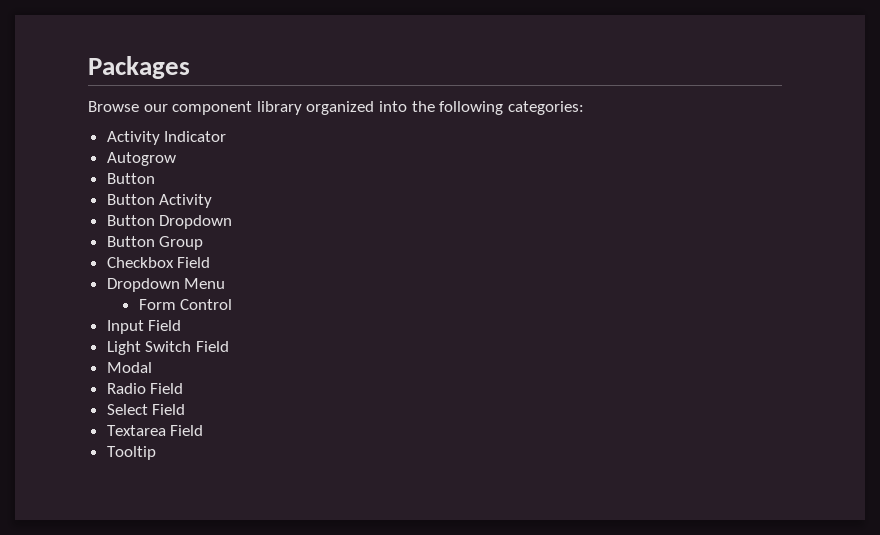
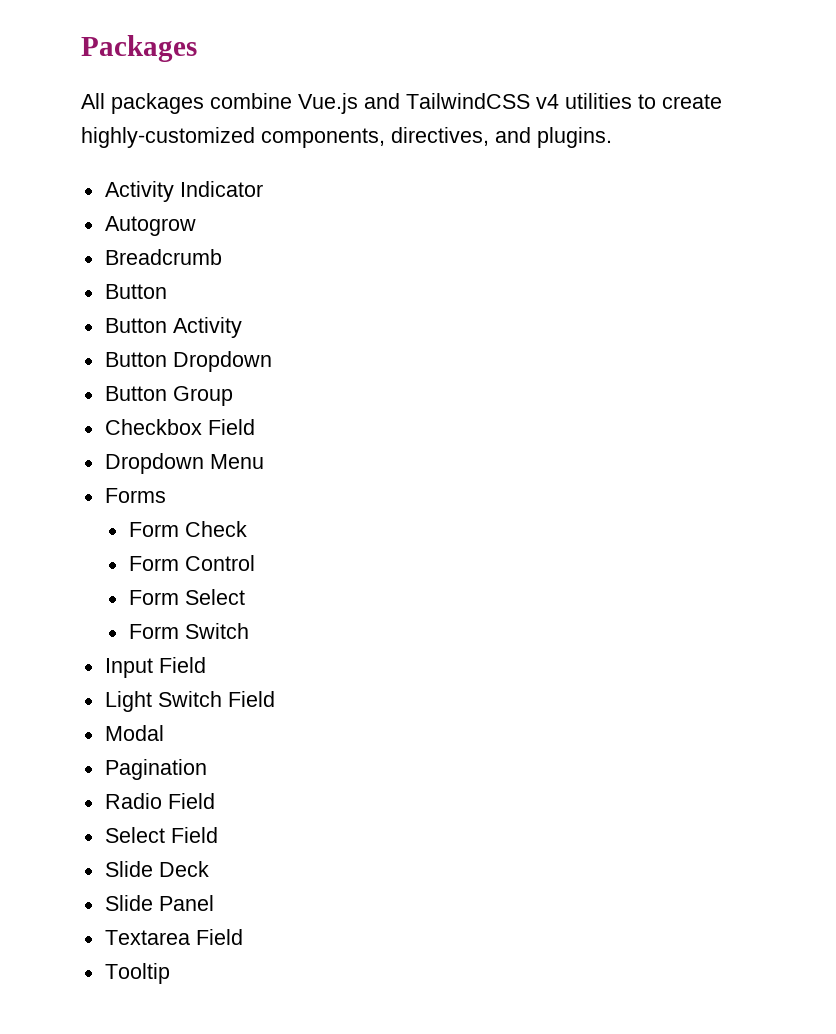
[88,101,584,115] Browse our component library organized into the following categories: -> [81,93,722,114] [81,127,612,148] All packages combine Vue.js and TailwindCSS v4 utilities to create highly-customized components, directives, and plugins.
(176, 159) none -> [104,249,222,265] // Breadcrumb
(226, 283) none -> [104,488,166,503] [128,521,247,537] // Forms // Form Check
(233, 304) none -> [128,589,245,605] [128,623,249,639] // Form Select // Form Switch
(152, 367) none -> [104,759,207,780] // Pagination
(186, 409) none -> [104,861,209,877] [104,895,214,911] // Slide Deck // Slide Panel

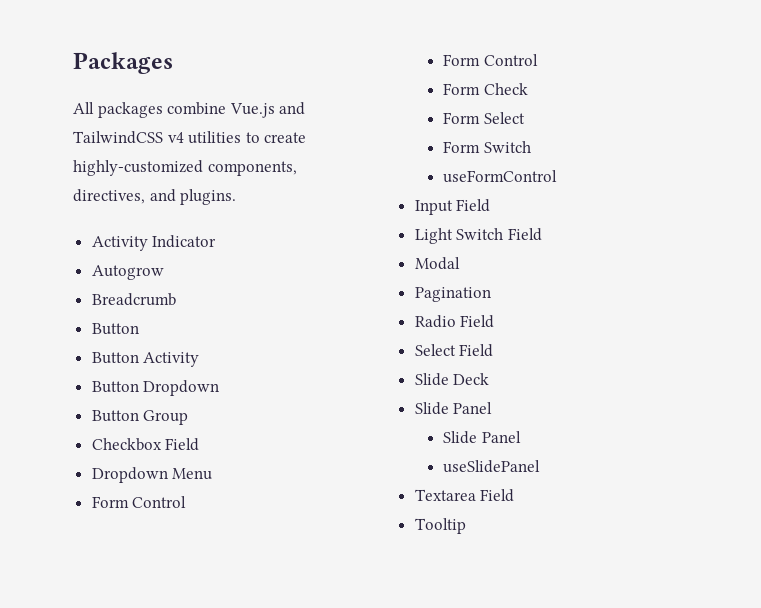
[104,488,166,503] Forms -> [91,496,187,508] [443,54,538,66] Form Control // Form Control
[128,555,255,571] // Form Control -> (528, 89) none
(249, 631) none -> [443,170,558,183] // useFormControl
(214, 903) none -> [443,431,521,444] [443,460,541,473] // Slide Panel // useSlidePanel

